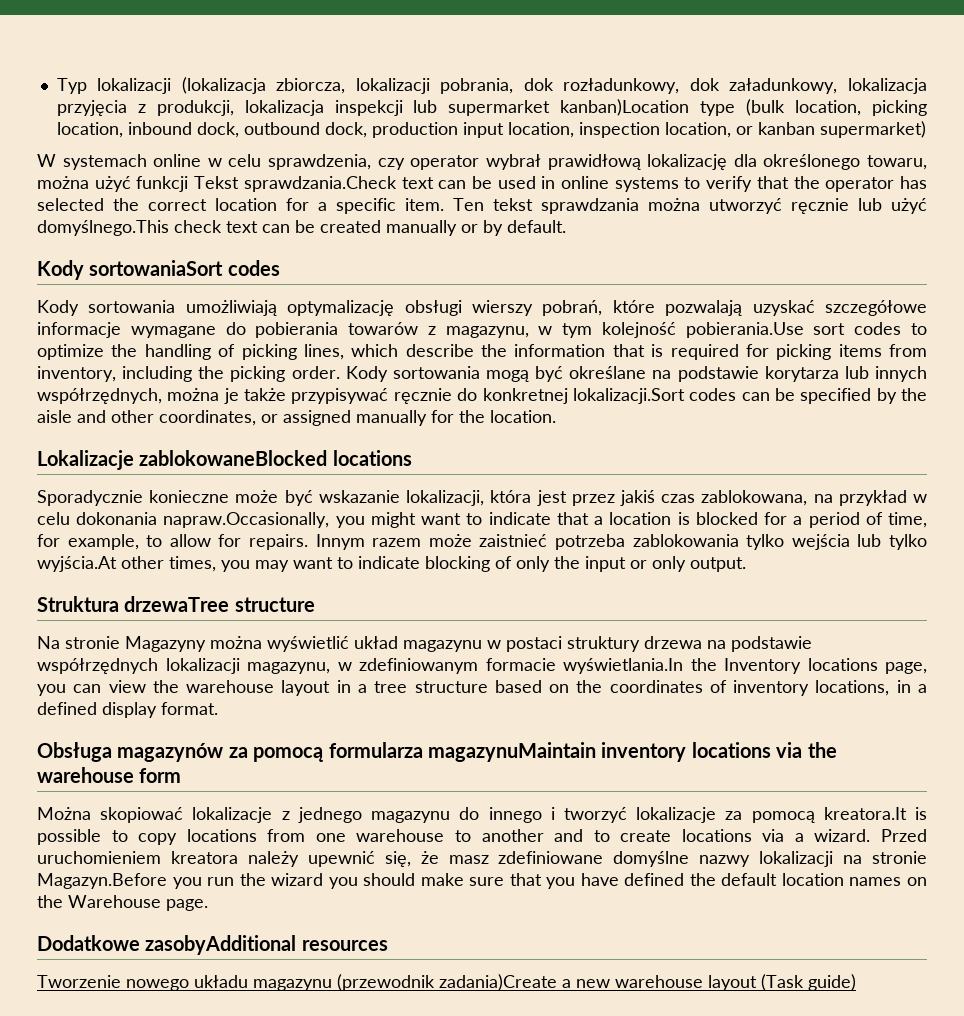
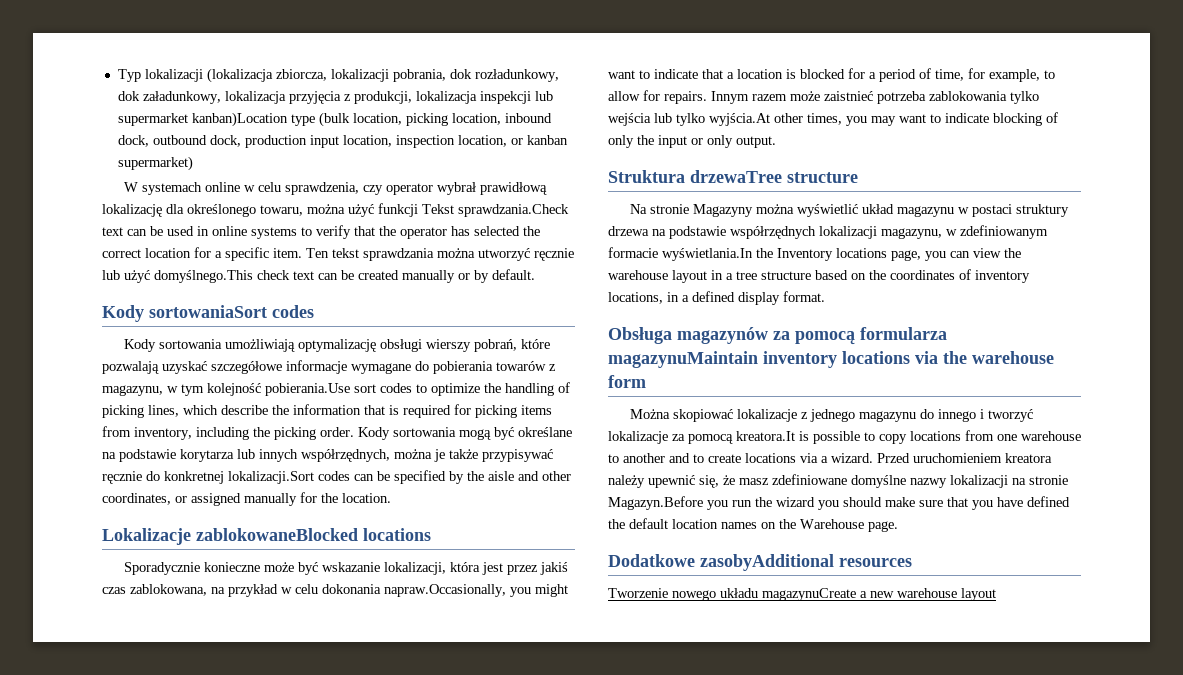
[253,974,557,991] magazynu (przewodnik zadania)Create -> [762,588,856,601] magazynuCreate
[761,974,856,991] (Task guide) -> (996, 594) none

